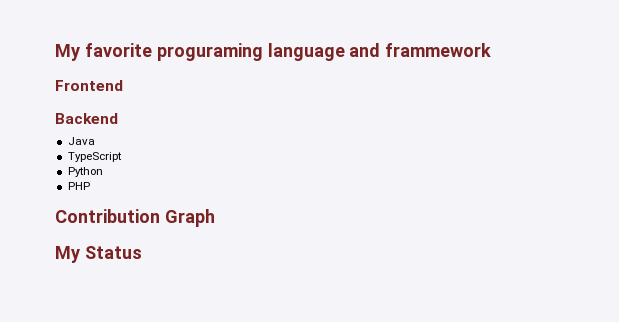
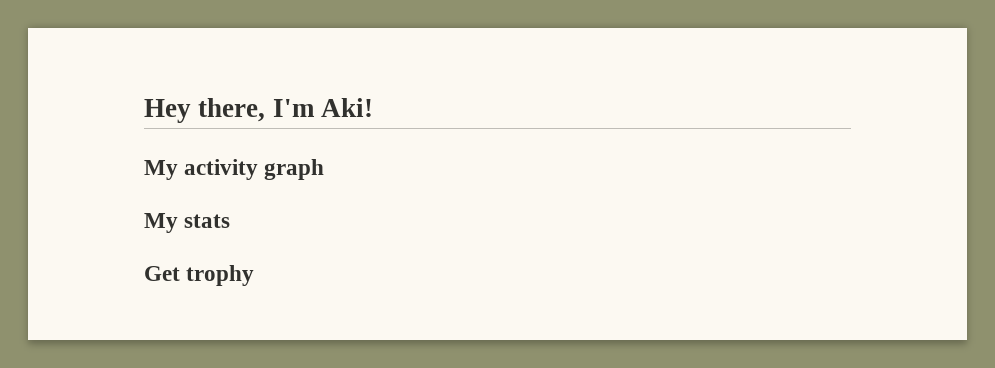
[55,43,492,61] [55,80,123,91] [55,113,118,124] [67,137,95,145] [67,152,122,162] [67,167,103,177] [67,182,90,190] [55,209,215,227] [55,246,142,263] My favorite proguraming language and frammework // Frontend // Backend // Java // TypeScript // Python // PHP // Contribution Graph // My Status -> [144,98,373,123] [144,159,325,180] [144,213,231,233] [144,265,255,286] Hey there, I'm Aki! // My activity graph // My stats // Get trophy

